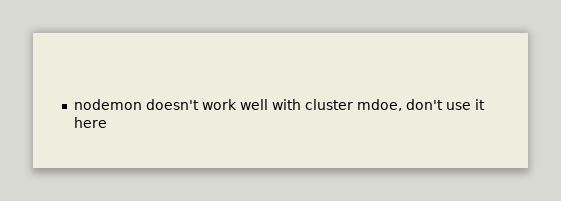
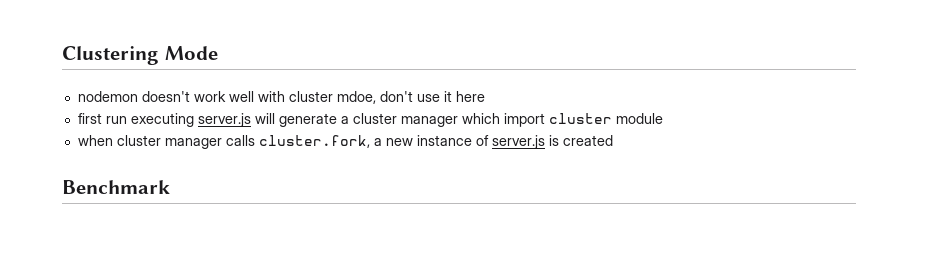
(73, 104) none -> [62,46,218,65] Clustering Mode //
(107, 122) none -> [77,113,663,127] [77,135,613,149] [62,180,170,194] // first run executing server.js will generate a cluster manager which import cluster module // when cluster manager calls cluster.fork, a new instance of server.js is created // Benchmark

